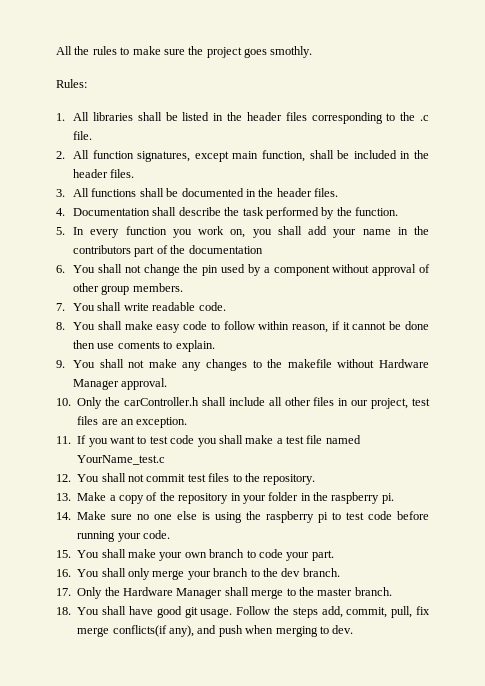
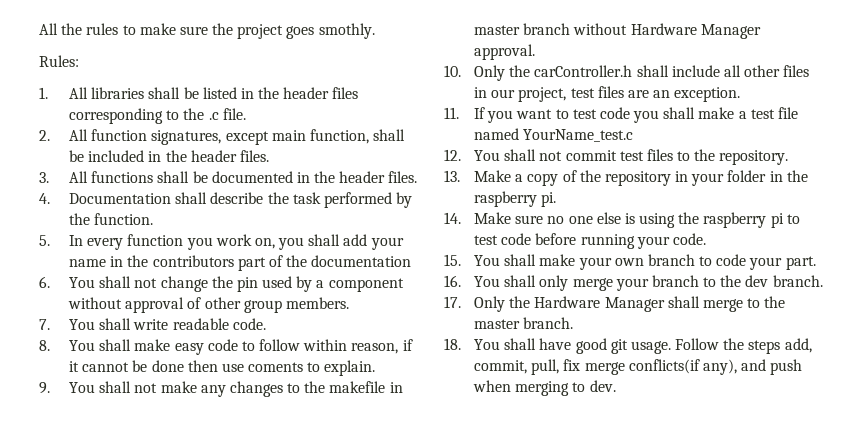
(332, 363) none -> [389,382,403,393] [473,23,571,35] in master branch

